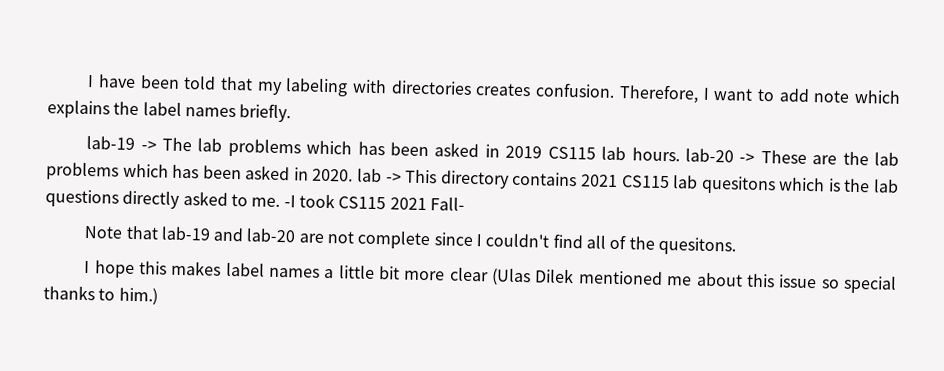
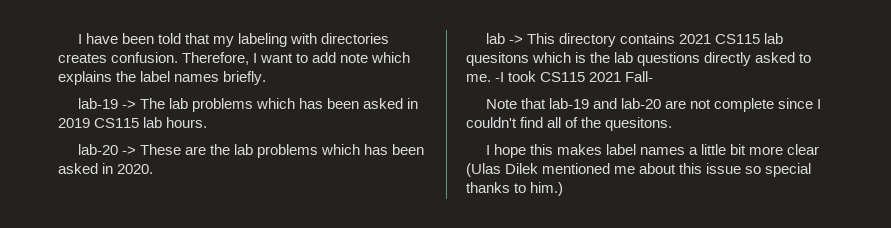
(680, 154) none -> (208, 122) //
(354, 175) none -> (154, 169) //

